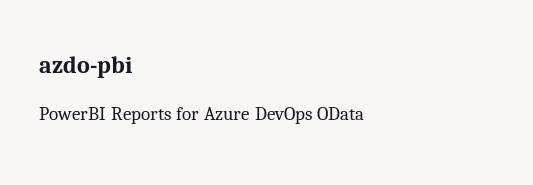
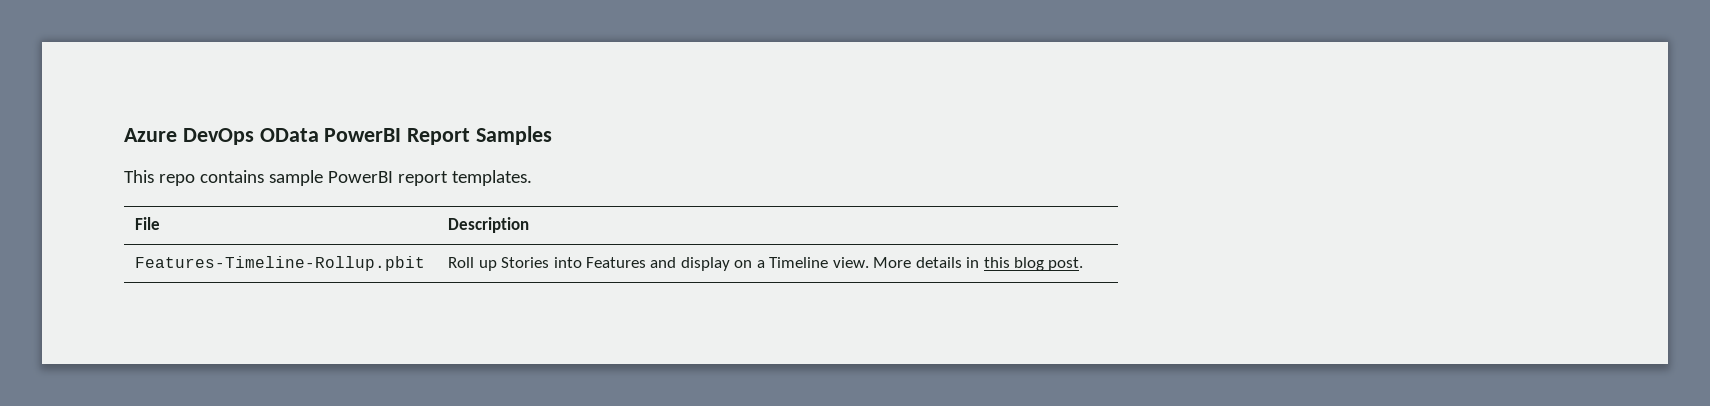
[39,56,133,78] [39,107,364,124] azdo-pbi // PowerBI Reports for Azure DevOps OData -> [124,126,553,145] [124,170,532,186] [135,217,161,230] [448,217,530,233] [135,256,426,271] [448,257,1084,271] Azure DevOps OData PowerBI Report Samples // This repo contains sample PowerBI report templates. // File | Description // Features-Timeline-Rollup.pbit | Roll up Stories into Features and display on a Timeline view. More details in this blog post.

